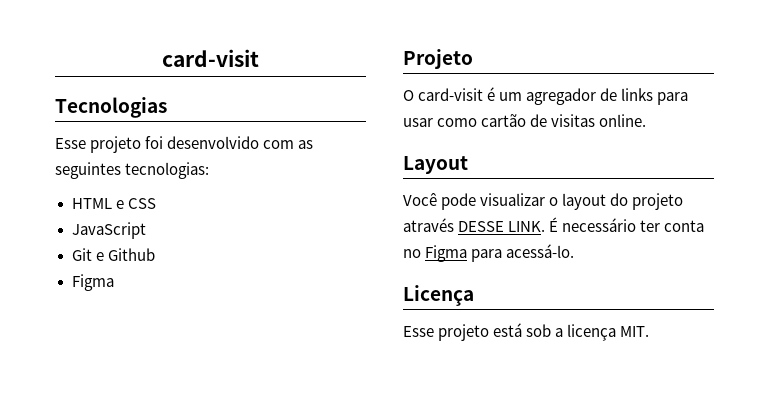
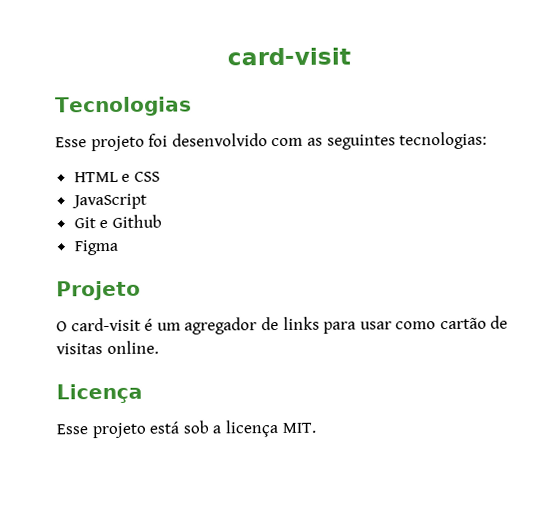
[403,156,468,174] [403,193,684,210] [403,217,705,232] [403,244,575,262] // Layout // Você pode visualizar o layout do projeto através DESSE LINK. É necessário ter conta no Figma para acessá-lo. -> (159, 347) none

